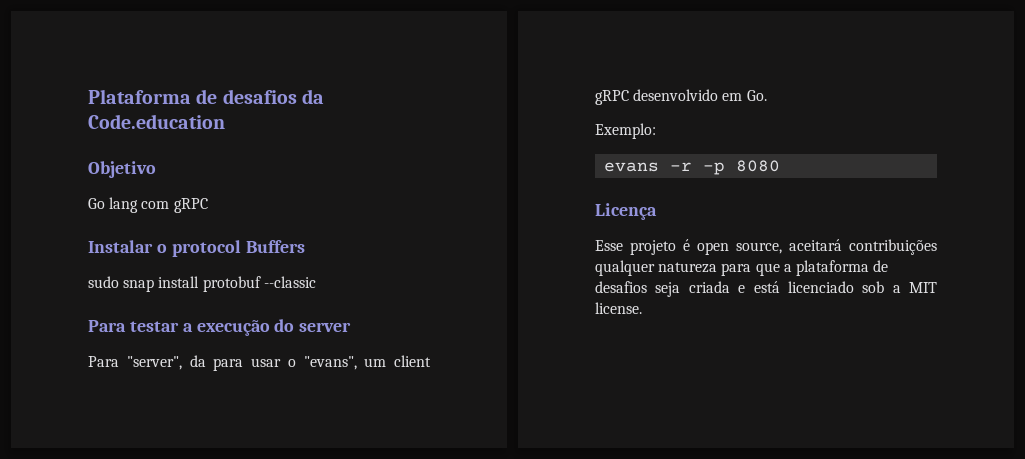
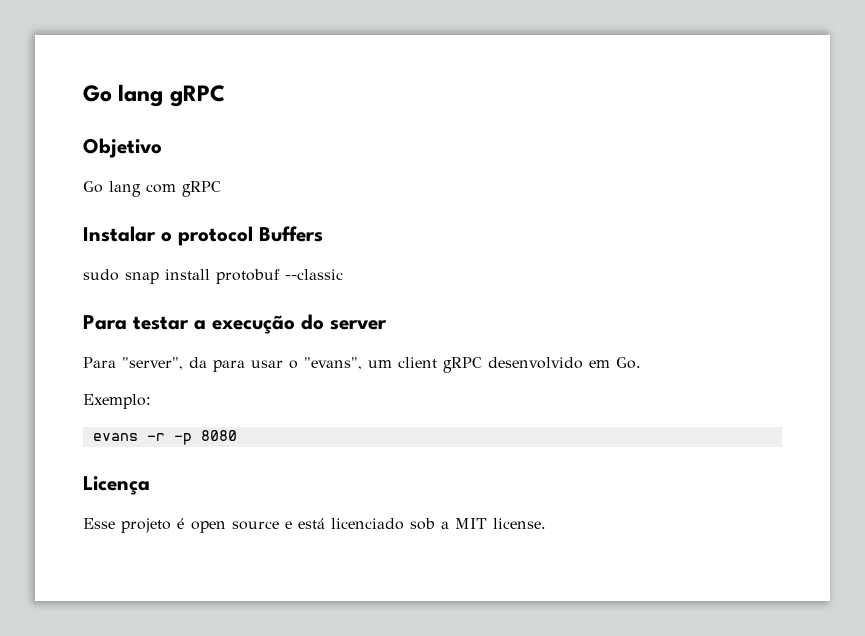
[88,89,324,104] [88,114,225,129] Plataforma de desafios da Code.education -> [83,84,225,107] Go lang gRPC
[736,239,937,255] [595,260,889,276] [595,281,730,297] source, aceitará contribuições qualquer natureza para que a plataforma de desafios seja criada -> [232,521,279,530] source

